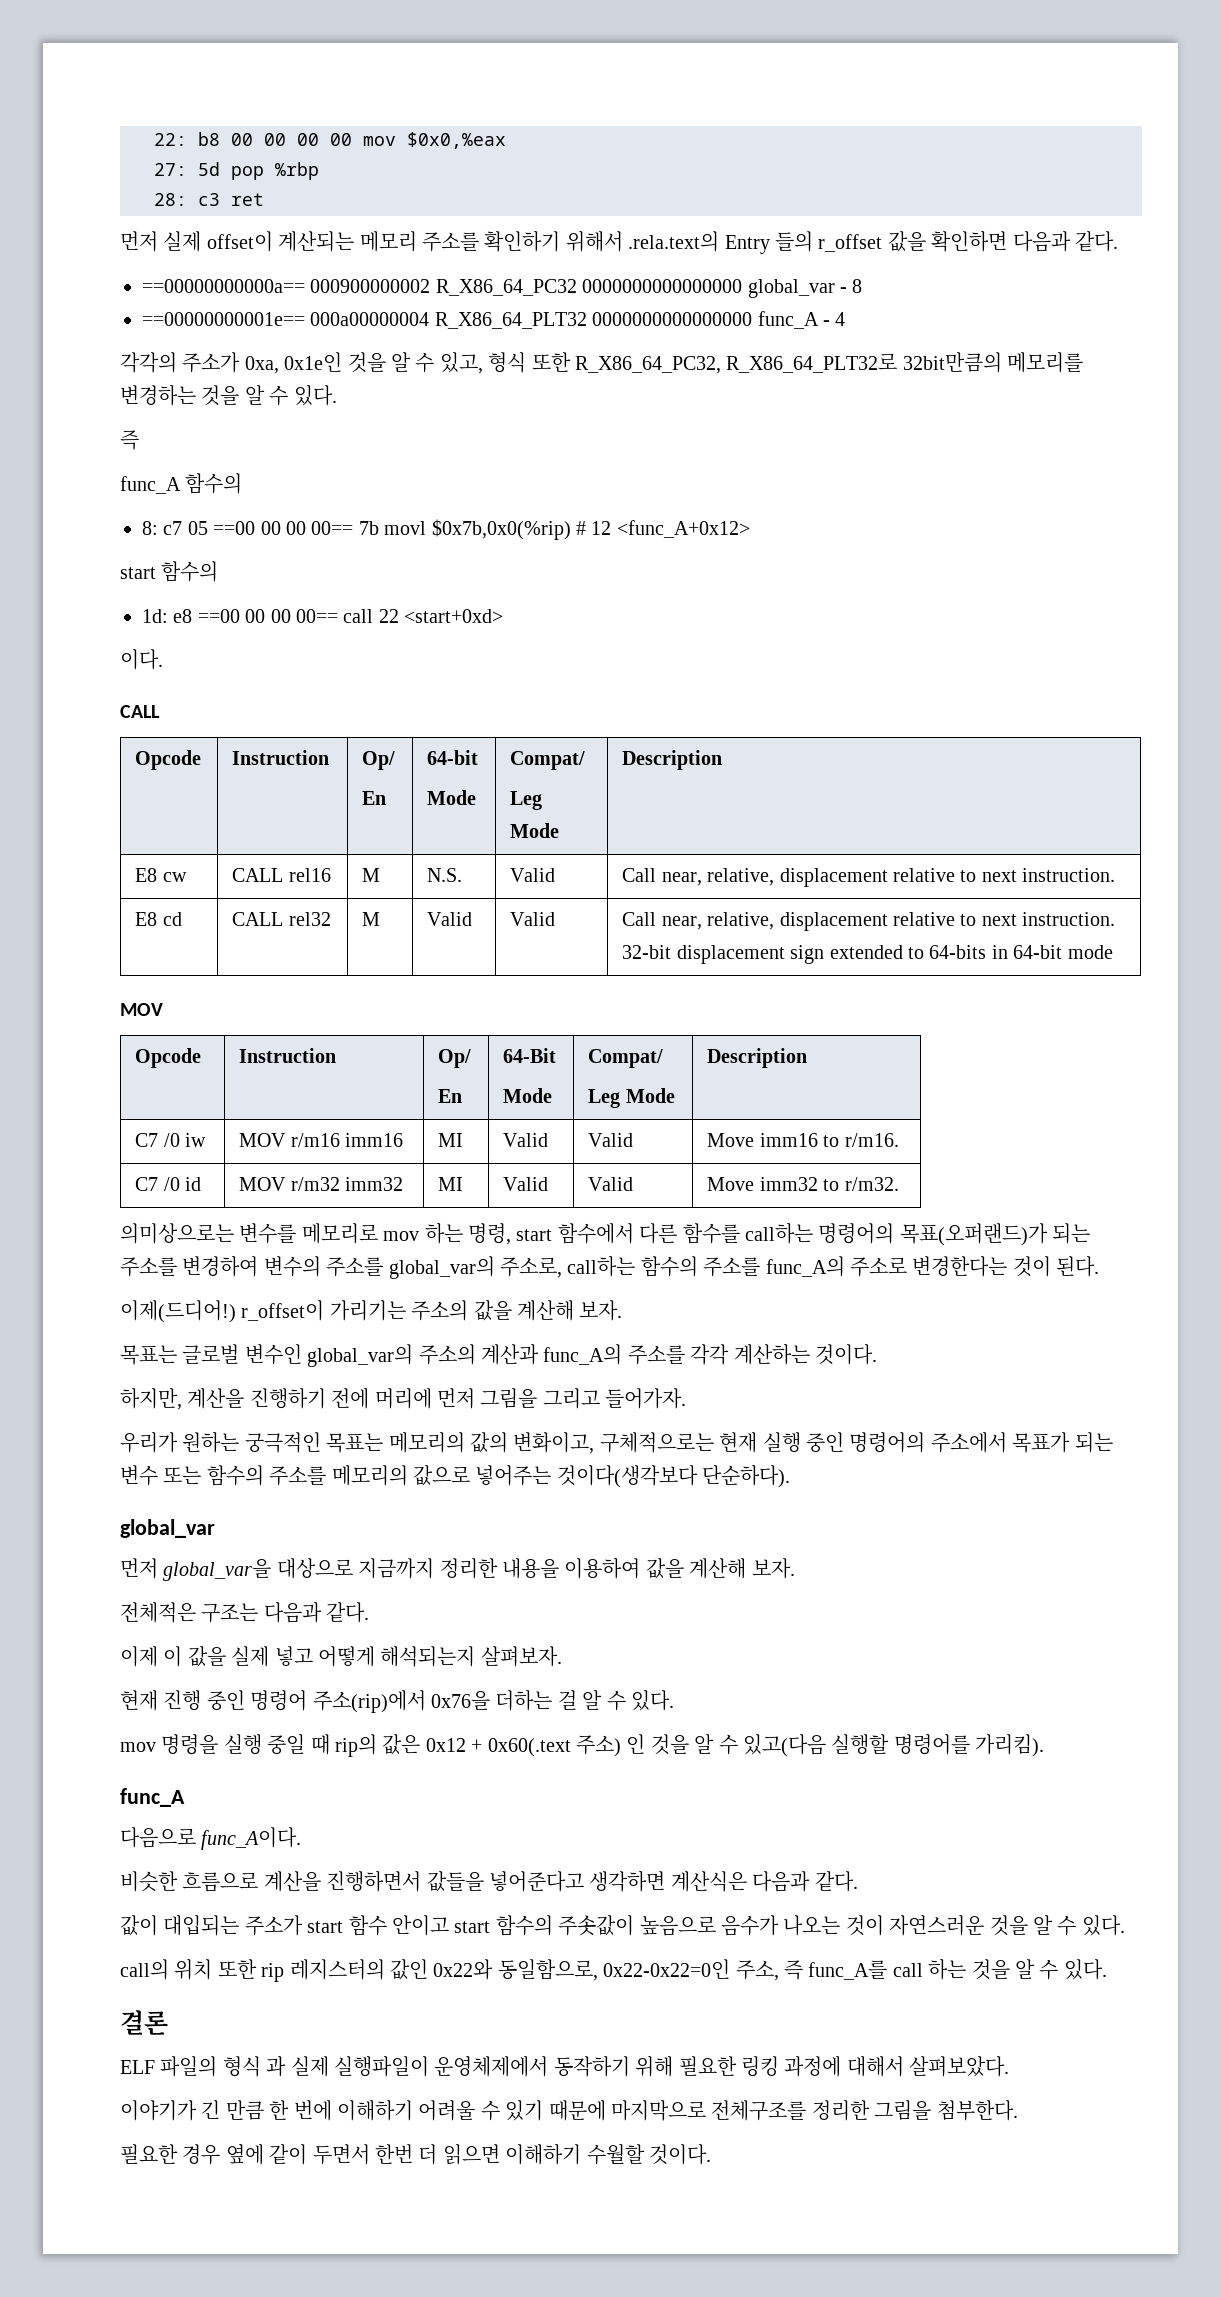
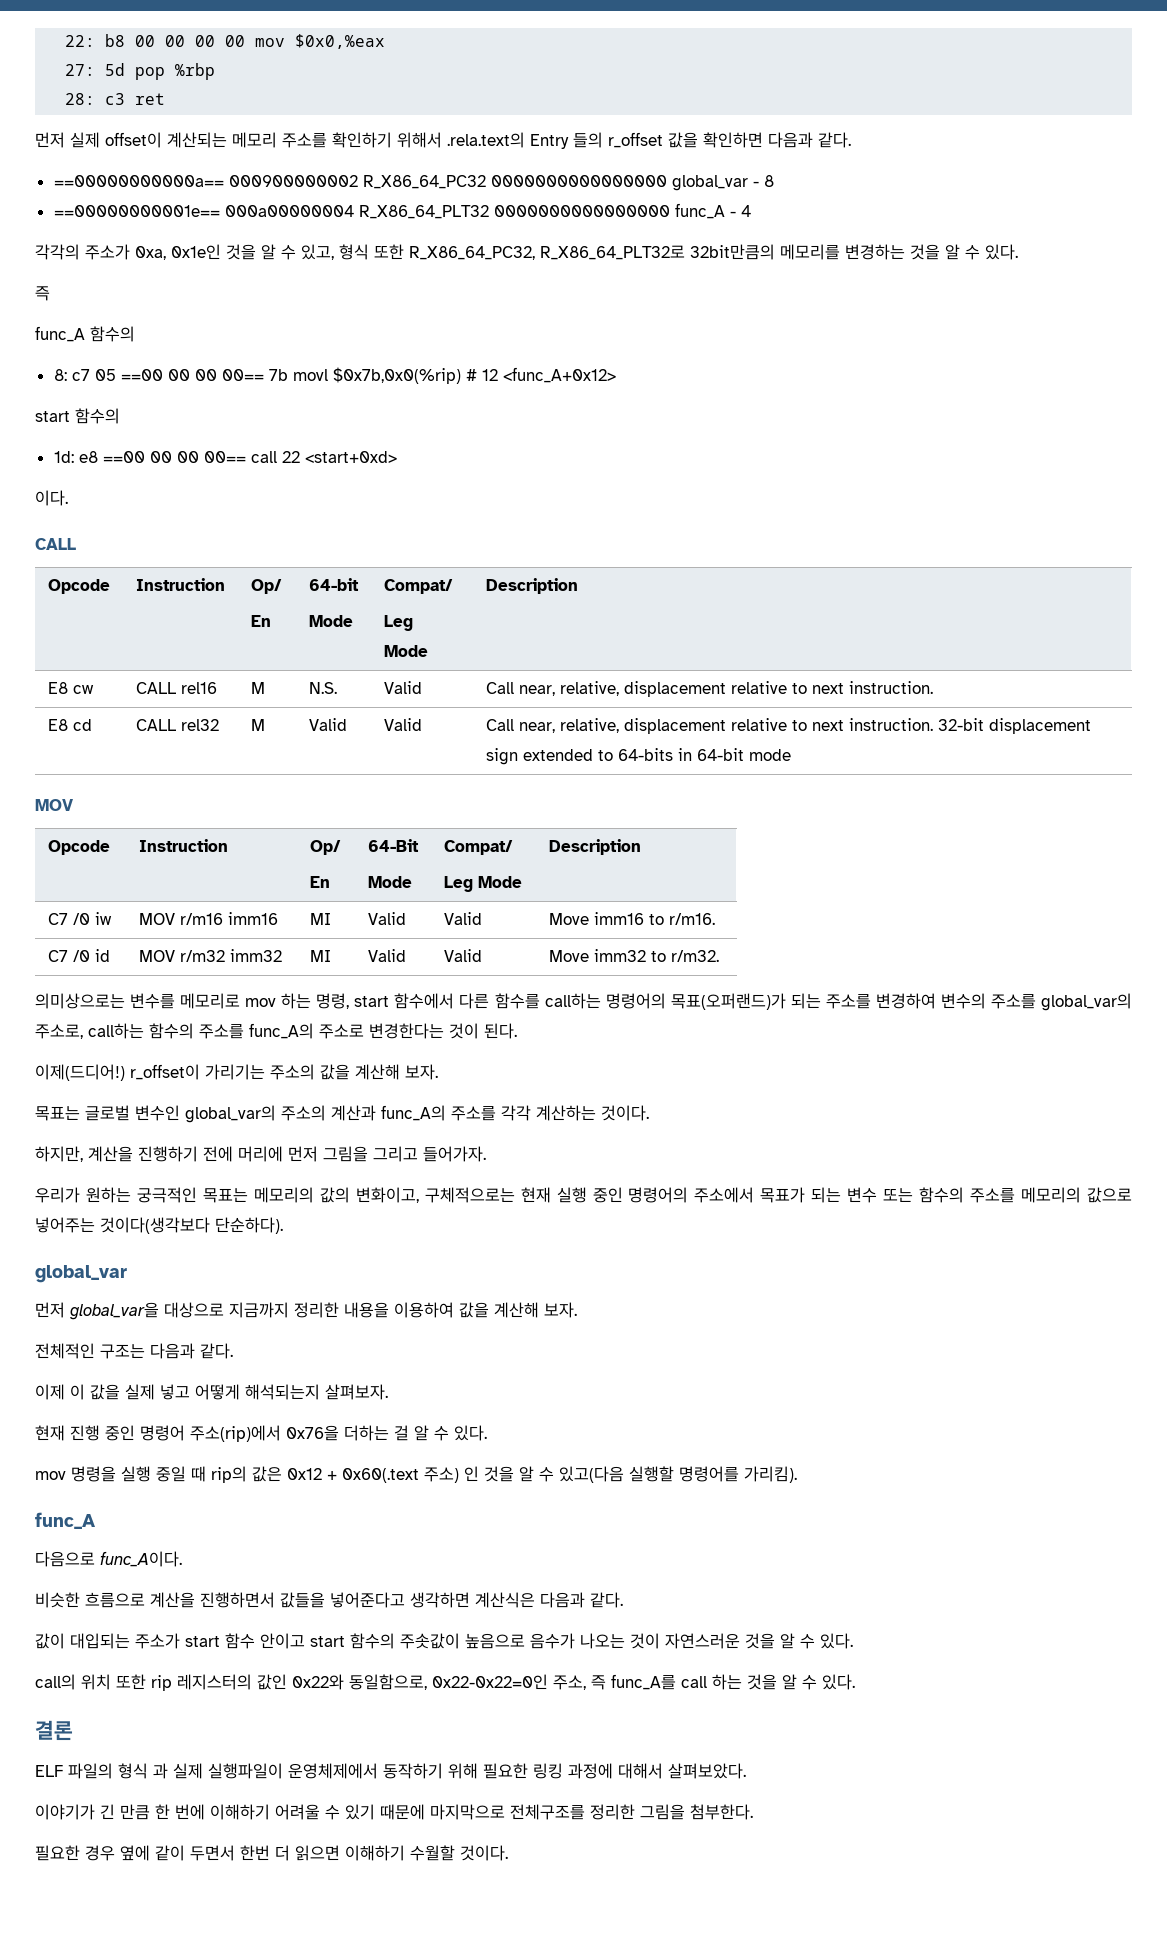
[120,1602,196,1623] 전체적은 -> [35,1343,95,1359] 전체적인

